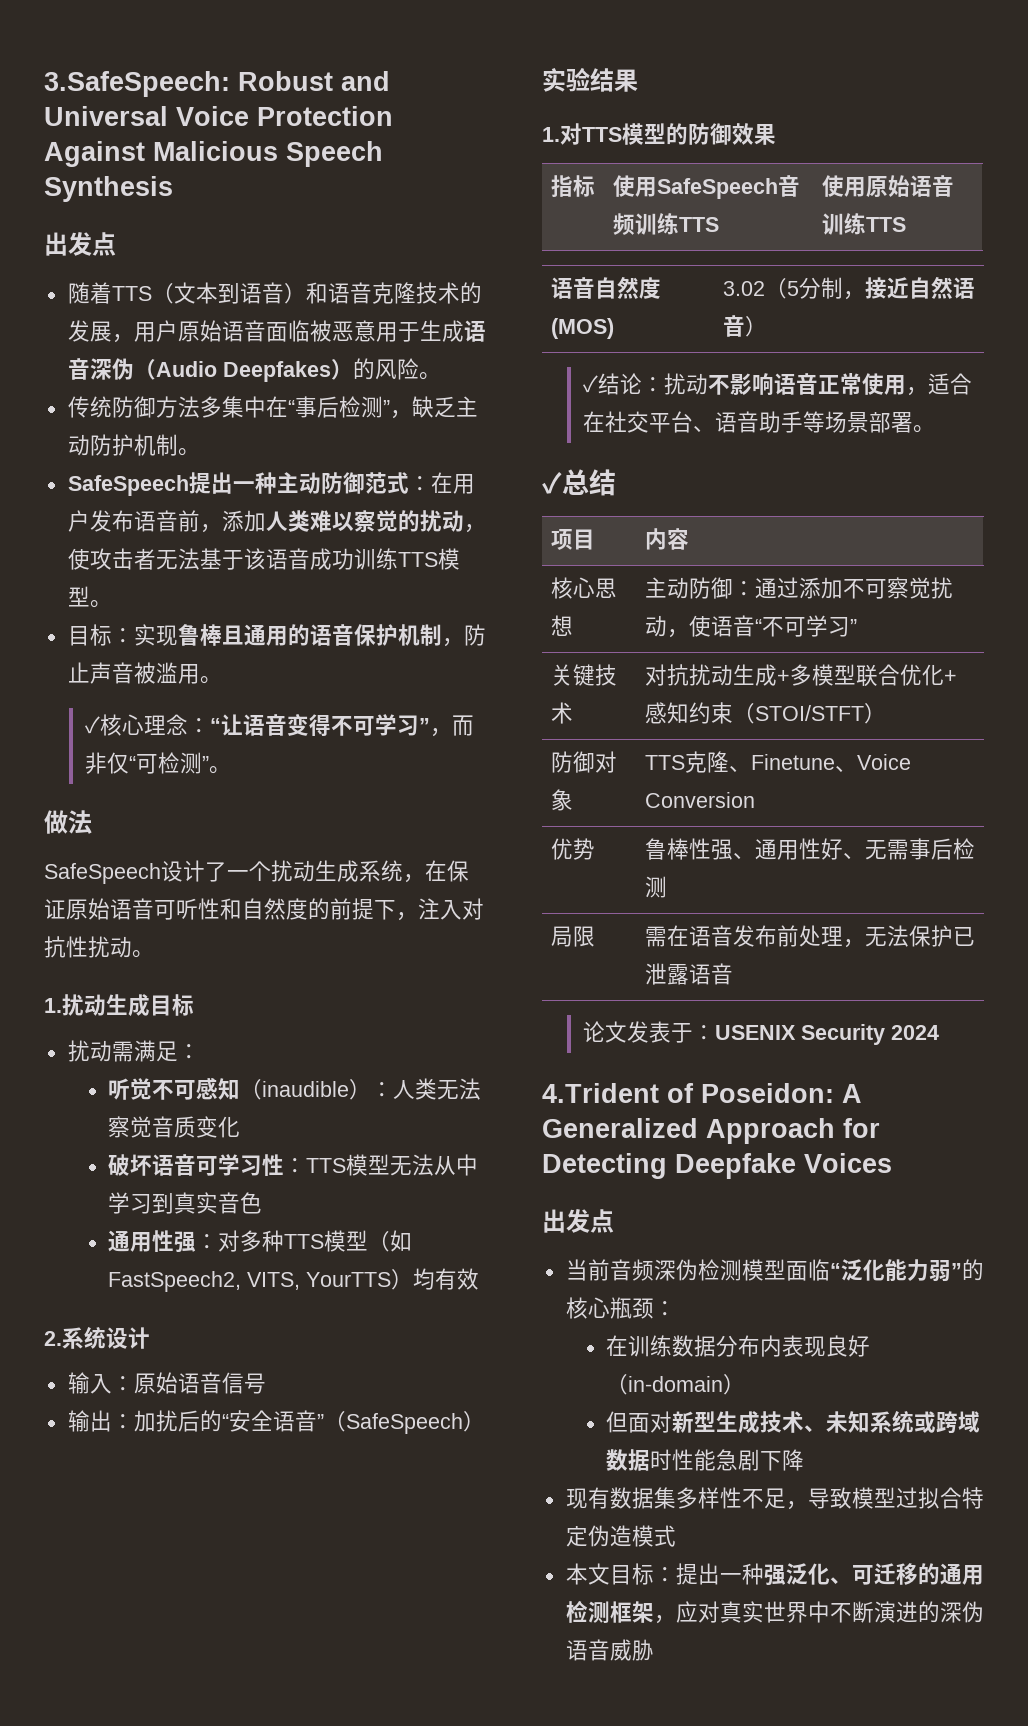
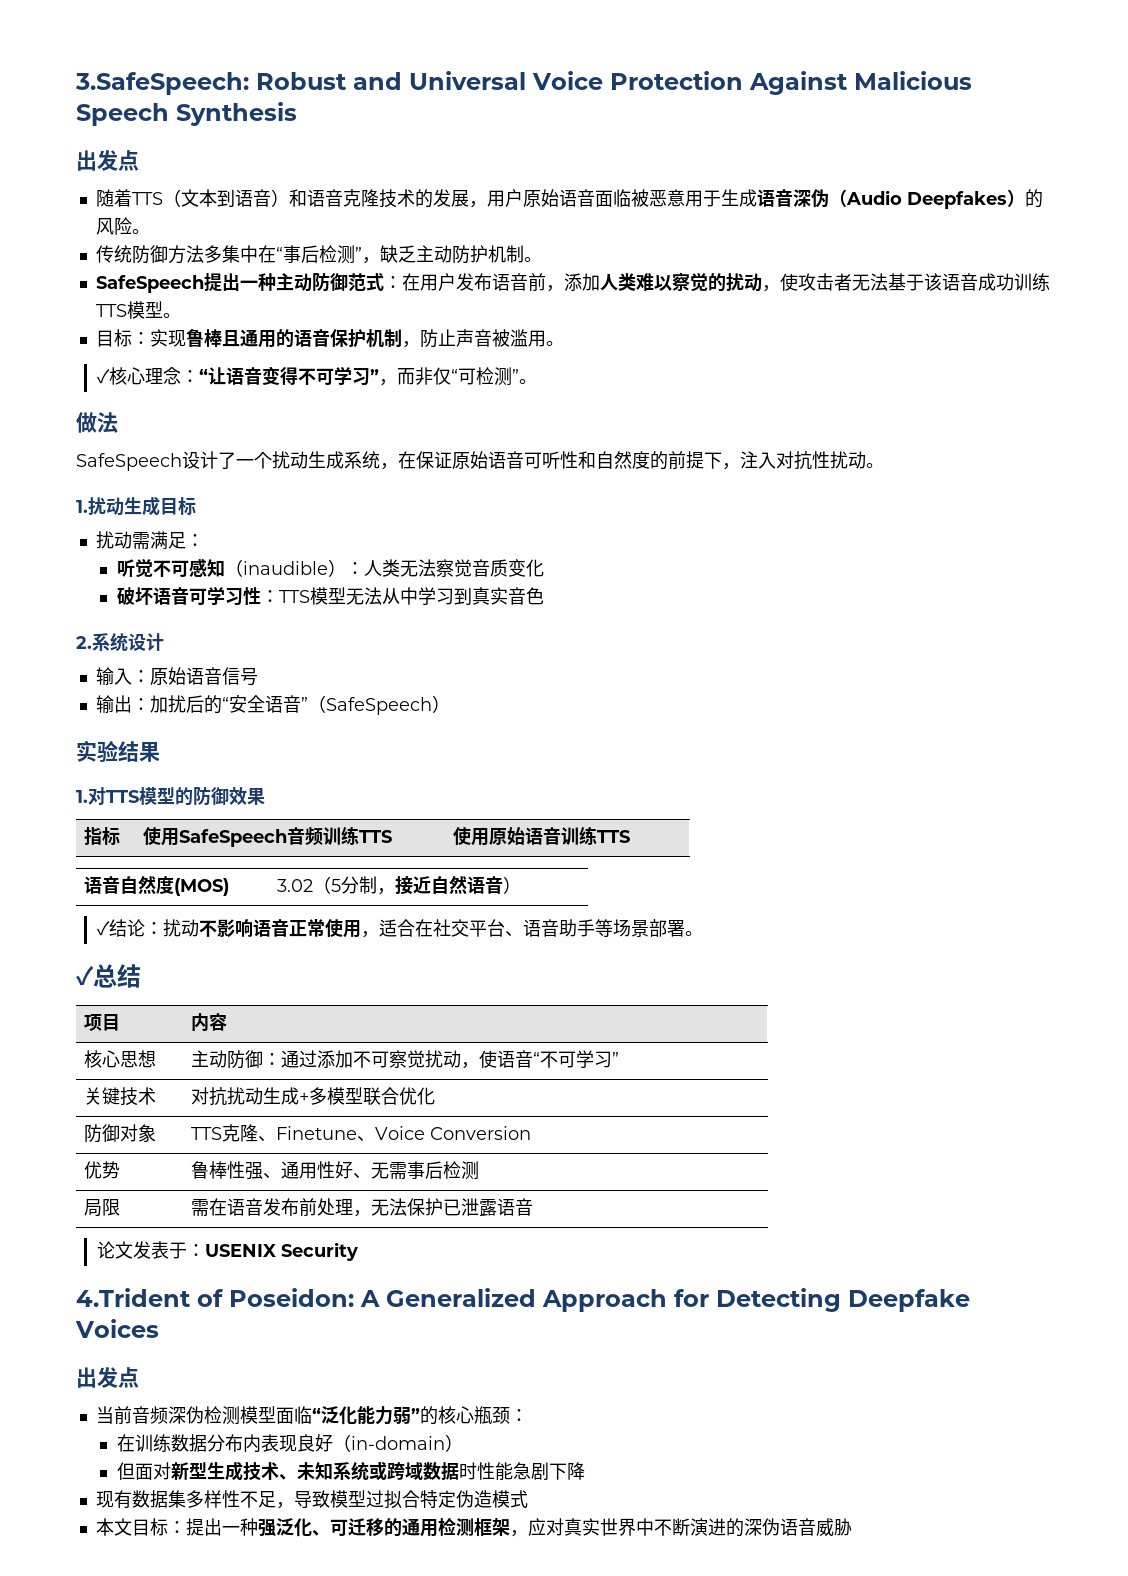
[108,1230,413,1253] [108,1268,480,1292] // 通用性强：对多种TTS模型（如FastSpeech2, VITS, YourTTS）均有效 -> (544, 596) none
[943,670,957,683] [644,702,886,724] +感知约束（STOI/STFT） -> (435, 1096) none
[890,1025,939,1040] 2024 -> (358, 1251) none

